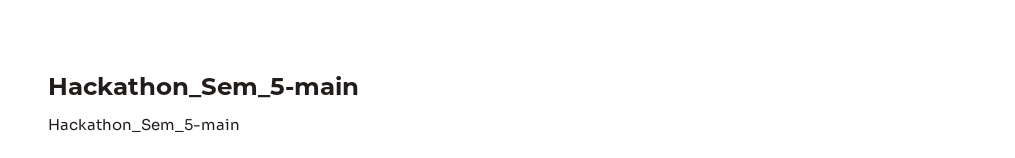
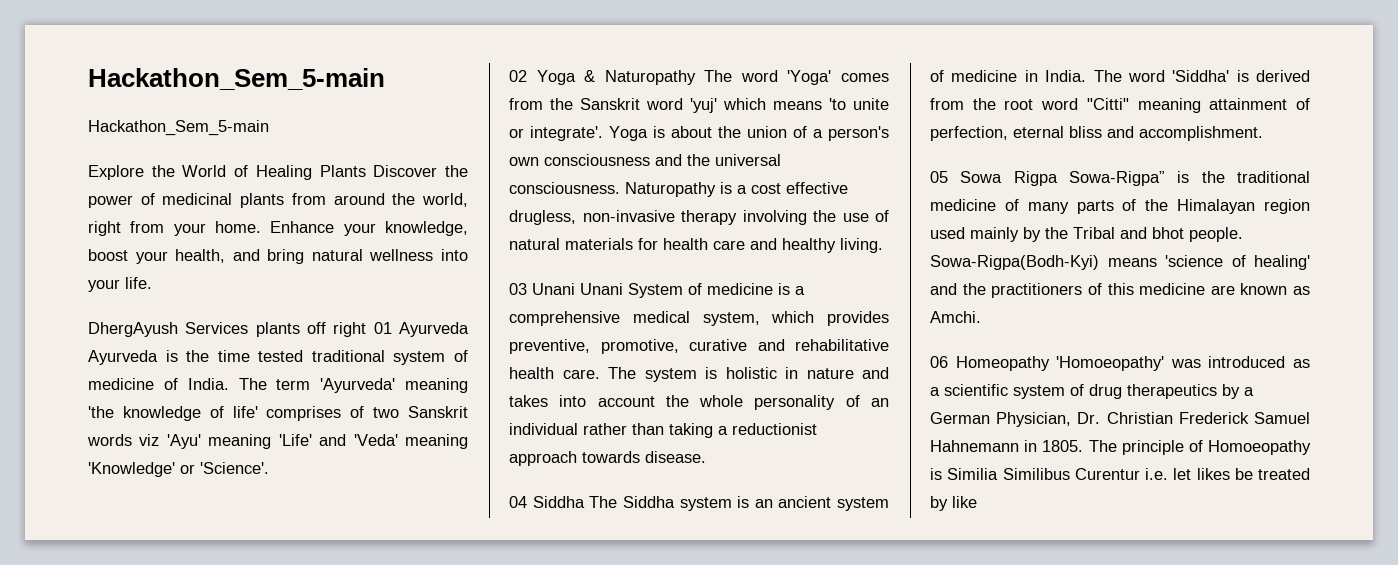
(240, 125) none -> [88,165,469,180] [88,193,469,208] [88,221,468,236] [88,249,468,264] [88,277,152,292] [88,322,469,337] [88,350,468,365] [88,378,468,393] [88,406,468,421] [87,434,468,449] [88,462,269,477] [509,70,889,85] [509,98,889,113] [509,126,889,141] [509,154,781,166] [509,182,848,197] [509,210,889,225] [509,238,883,253] [509,283,805,298] [509,311,889,326] [509,339,889,354] [509,367,889,382] [509,395,889,410] [509,423,817,438] [509,451,706,466] [509,496,889,511] [930,70,1310,82] [930,98,1310,113] [930,126,1263,141] [930,171,1310,186] [930,199,1310,214] [930,227,1243,242] [930,255,1310,270] [930,283,1310,298] [930,311,981,323] [930,356,1310,371] [930,384,1254,399] [930,412,1310,427] [930,440,1311,455] [930,468,1310,480] [930,496,977,511] // Explore the World of Healing Plants Discover the power of medicinal plants from around the world, right from your home. Enhance your knowledge, boost your health, and bring natural wellness into your life. // DhergAyush Services plants off right 01 Ayurveda Ayurveda is the time tested traditional system of medicine of India. The term 'Ayurveda' meaning 'the knowledge of life' comprises of two Sanskrit words viz 'Ayu' meaning 'Life' and 'Veda' meaning 'Knowledge' or 'Science'. // 02 Yoga & Naturopathy The word 'Yoga' comes from the Sanskrit word 'yuj' which means 'to unite or integrate'. Yoga is about the union of a person's own consciousness and the universal consciousness. Naturopathy is a cost effective drugless, non-invasive therapy involving the use of natural materials for health care and healthy living. // 03 Unani Unani System of medicine is a comprehensive medical system, which provides preventive, promotive, curative and rehabilitative health care. The system is holistic in nature and takes into account the whole personality of an individual rather than taking a reductionist approach towards disease. // 04 Siddha The Siddha system is an ancient system of medicine in India. The word 'Siddha' is derived from the root word "Citti" meaning attainment of perfection, eternal bliss and accomplishment. // 05 Sowa Rigpa Sowa-Rigpa” is the traditional medicine of many parts of the Himalayan region used mainly by the Tribal and bhot people. Sowa-Rigpa(Bodh-Kyi) means 'science of healing' and the practitioners of this medicine are known as Amchi. // 06 Homeopathy 'Homoeopathy' was introduced as a scientific system of drug therapeutics by a German Physician, Dr. Christian Frederick Samuel Hahnemann in 1805. The principle of Homoeopathy is Similia Similibus Curentur i.e. let likes be treated by like

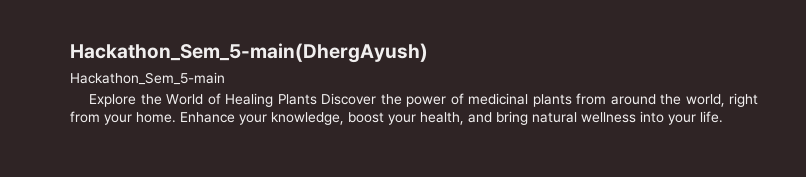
[88,68,385,90] Hackathon_Sem_5-main -> [70,43,428,63] Hackathon_Sem_5-main(DhergAyush)
[88,322,469,337] [88,350,468,365] [88,378,468,393] [88,406,468,421] [87,434,468,449] [88,462,269,477] [509,70,889,85] [509,98,889,113] [509,126,889,141] [509,154,781,166] [509,182,848,197] [509,210,889,225] [509,238,883,253] [509,283,805,298] [509,311,889,326] [509,339,889,354] [509,367,889,382] [509,395,889,410] [509,423,817,438] [509,451,706,466] [509,496,889,511] [930,70,1310,82] [930,98,1310,113] [930,126,1263,141] [930,171,1310,186] [930,199,1310,214] [930,227,1243,242] [930,255,1310,270] [930,283,1310,298] [930,311,981,323] [930,356,1310,371] [930,384,1254,399] [930,412,1310,427] [930,440,1311,455] [930,468,1310,480] [930,496,977,511] // DhergAyush Services plants off right 01 Ayurveda Ayurveda is the time tested traditional system of medicine of India. The term 'Ayurveda' meaning 'the knowledge of life' comprises of two Sanskrit words viz 'Ayu' meaning 'Life' and 'Veda' meaning 'Knowledge' or 'Science'. // 02 Yoga & Naturopathy The word 'Yoga' comes from the Sanskrit word 'yuj' which means 'to unite or integrate'. Yoga is about the union of a person's own consciousness and the universal consciousness. Naturopathy is a cost effective drugless, non-invasive therapy involving the use of natural materials for health care and healthy living. // 03 Unani Unani System of medicine is a comprehensive medical system, which provides preventive, promotive, curative and rehabilitative health care. The system is holistic in nature and takes into account the whole personality of an individual rather than taking a reductionist approach towards disease. // 04 Siddha The Siddha system is an ancient system of medicine in India. The word 'Siddha' is derived from the root word "Citti" meaning attainment of perfection, eternal bliss and accomplishment. // 05 Sowa Rigpa Sowa-Rigpa” is the traditional medicine of many parts of the Himalayan region used mainly by the Tribal and bhot people. Sowa-Rigpa(Bodh-Kyi) means 'science of healing' and the practitioners of this medicine are known as Amchi. // 06 Homeopathy 'Homoeopathy' was introduced as a scientific system of drug therapeutics by a German Physician, Dr. Christian Frederick Samuel Hahnemann in 1805. The principle of Homoeopathy is Similia Similibus Curentur i.e. let likes be treated by like -> (723, 117) none

